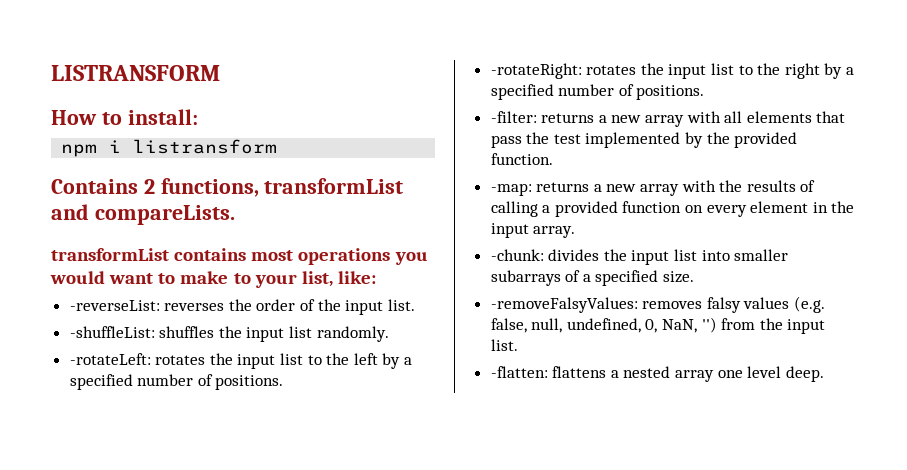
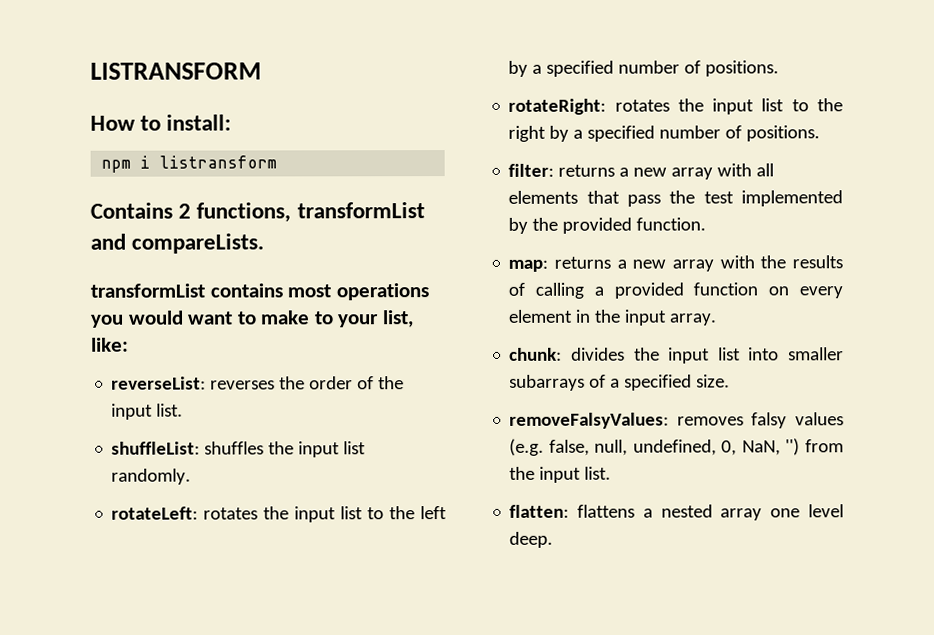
[69,300,160,311] -reverseList: -> [111,376,207,390] reverseList:
[69,326,155,338] -shuffleList: -> [111,441,201,455] shuffleList:
[69,353,151,365] -rotateLeft: -> [111,506,199,520] rotateLeft:
[490,63,582,79] -rotateRight: -> [508,98,607,115] rotateRight:
[490,111,537,123] -filter: -> [508,163,555,177] filter:
[490,183,532,196] -map: -> [508,259,549,272] map:
[490,249,544,261] -chunk: -> [509,347,563,361] chunk:
[490,297,638,313] -removeFalsyValues: -> [509,412,670,429] removeFalsyValues:
[490,366,548,378] -flatten: -> [509,504,570,518] flatten:

